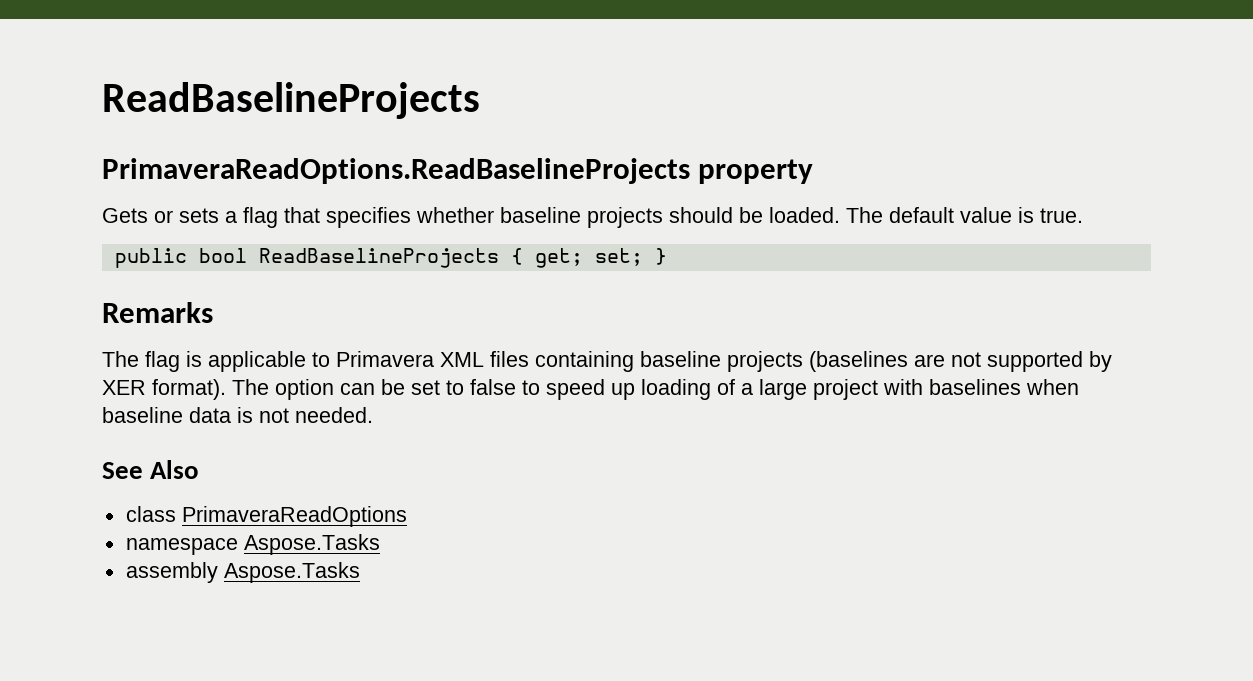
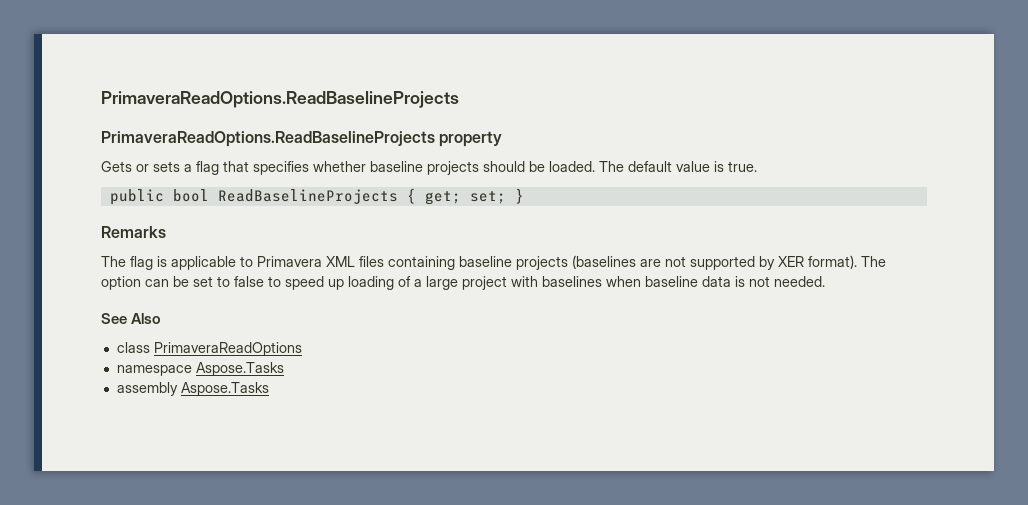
[102,82,480,119] ReadBaselineProjects -> [101,91,459,108] PrimaveraReadOptions.ReadBaselineProjects

